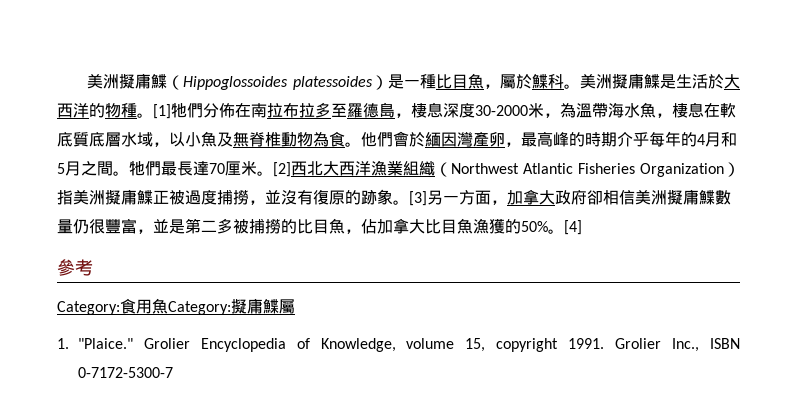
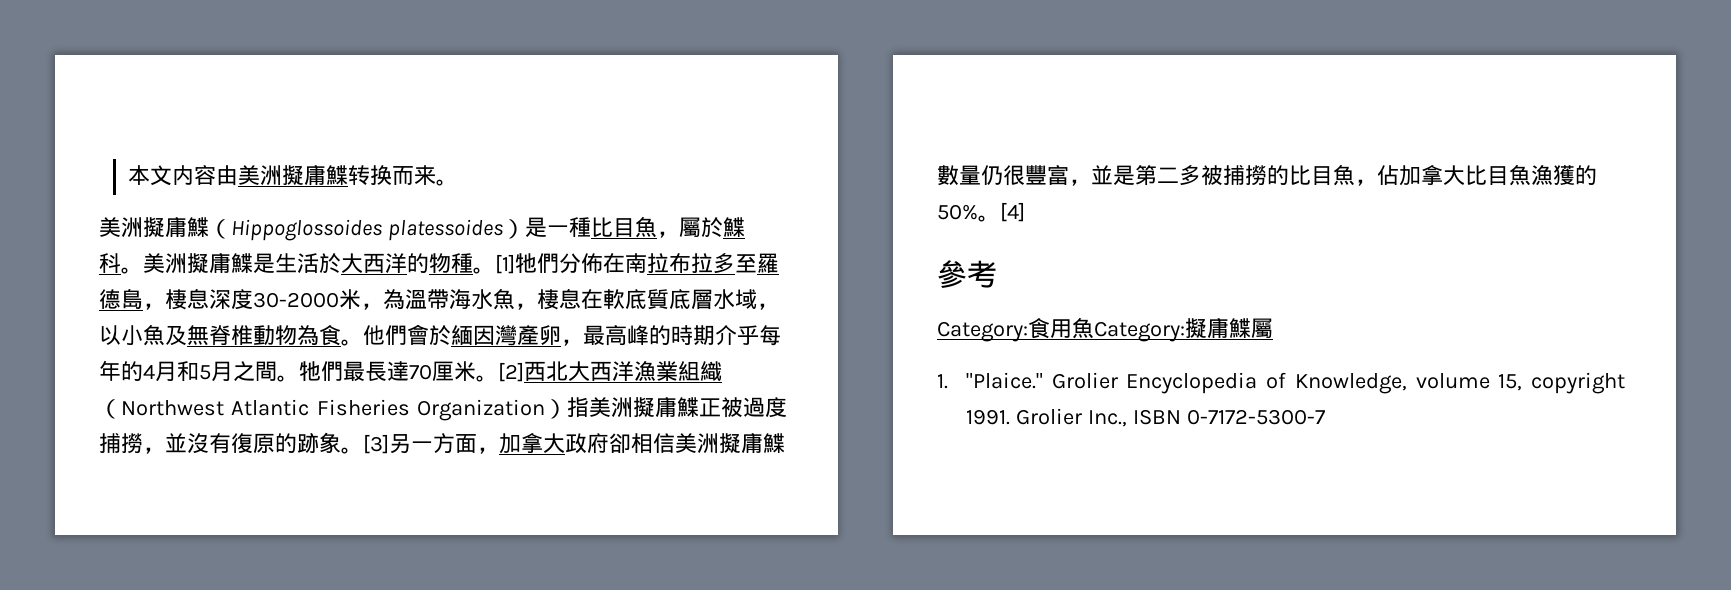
(87, 81) none -> [128,164,459,186] 本文内容由美洲擬庸鰈转换而来。 //

